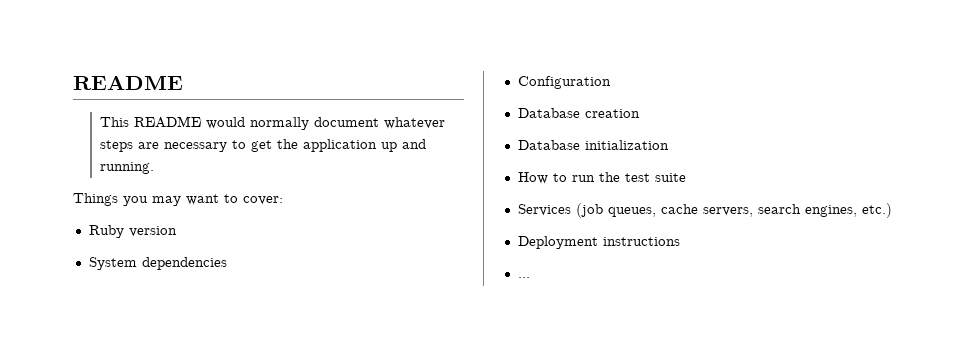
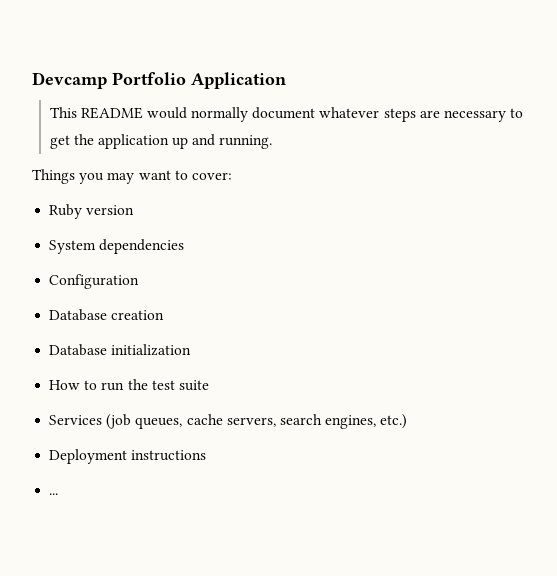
[73,75,183,90] README -> [32,72,286,89] Devcamp Portfolio Application

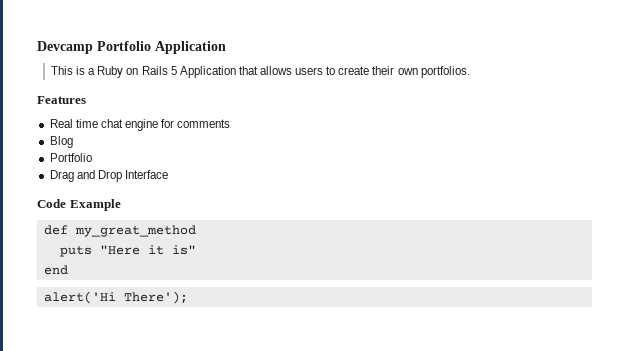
[80,107,524,122] [49,134,273,149] [32,169,232,184] [49,204,135,219] [49,239,185,254] [49,274,140,289] [49,309,165,321] [49,344,192,356] [49,379,209,391] [49,414,408,429] [49,449,207,464] [49,493,59,495] README would normally document whatever steps are necessary to get the application up and running. // Things you may want to cover: // Ruby version // System dependencies // Configuration // Database creation // Database initialization // How to run the test suite // Services (job queues, cache servers, search engines, etc.) // Deployment instructions // ... -> [76,66,470,78] [37,96,86,104] [49,119,231,131] [49,136,73,148] [49,153,92,162] [49,170,168,182] [37,199,121,211] [43,225,196,237] [59,245,196,257] [43,265,68,275] [43,291,188,304] is a Ruby on Rails 5 Application that allows users to create their own portfolios. // Features // Real time chat engine for comments // Blog // Portfolio // Drag and Drop Interface // Code Example // def my_great_method // puts "Here it is" // end // alert('Hi There');

